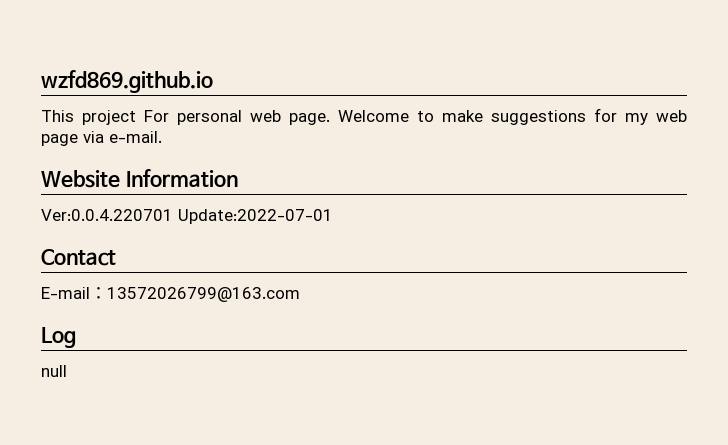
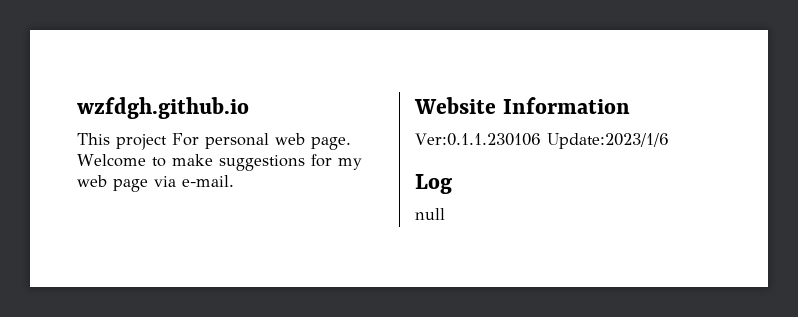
[41,70,213,93] wzfd869.github.io -> [77,97,249,119] wzfdgh.github.io
[41,209,333,224] [41,249,116,266] [41,287,300,302] Ver:0.0.4.220701 Update:2022-07-01 // Contact // E-mail：13572026799@163.com -> [415,133,669,149] Ver:0.1.1.230106 Update:2023/1/6

